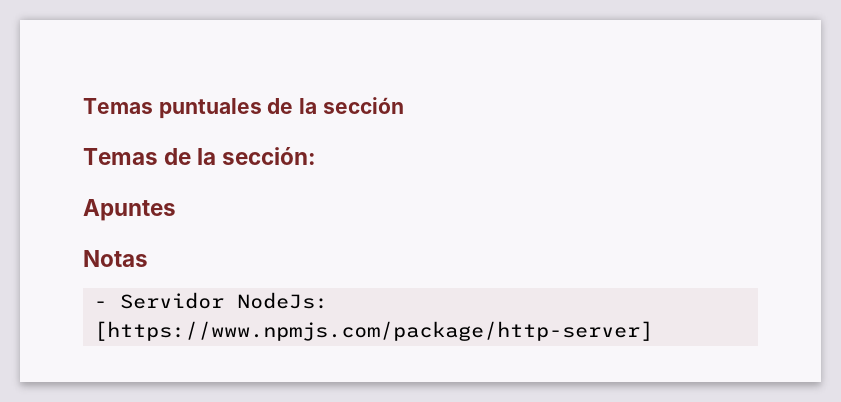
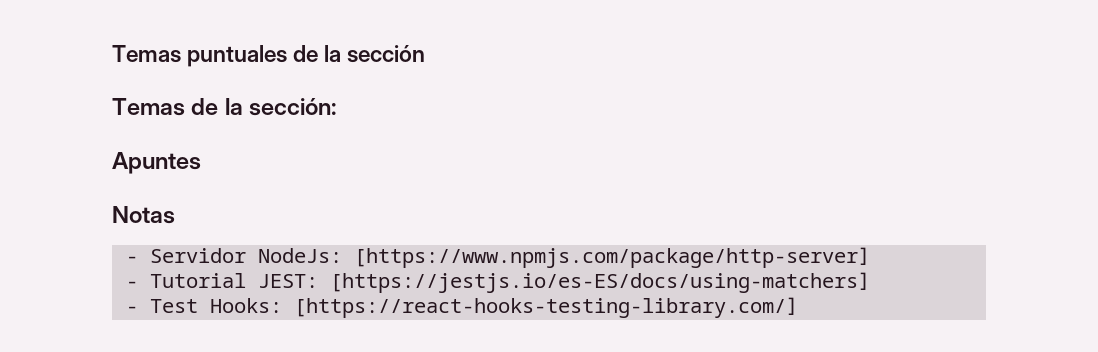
(653, 331) none -> [125,272,870,293] [125,297,798,318] // - Tutorial JEST: [https://jestjs.io/es-ES/docs/using-matchers] // - Test Hooks: [https://react-hooks-testing-library.com/]

